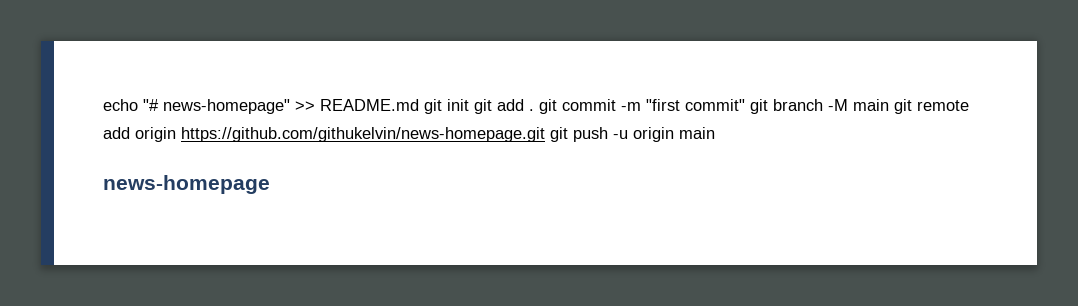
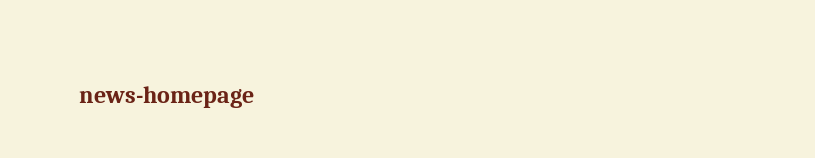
[103,99,969,114] [103,127,715,142] echo "# news-homepage" >> README.md git init git add . git commit -m "first commit" git branch -M main git remote add origin https://github.com/githukelvin/news-homepage.git git push -u origin main // -> (79, 97) none

